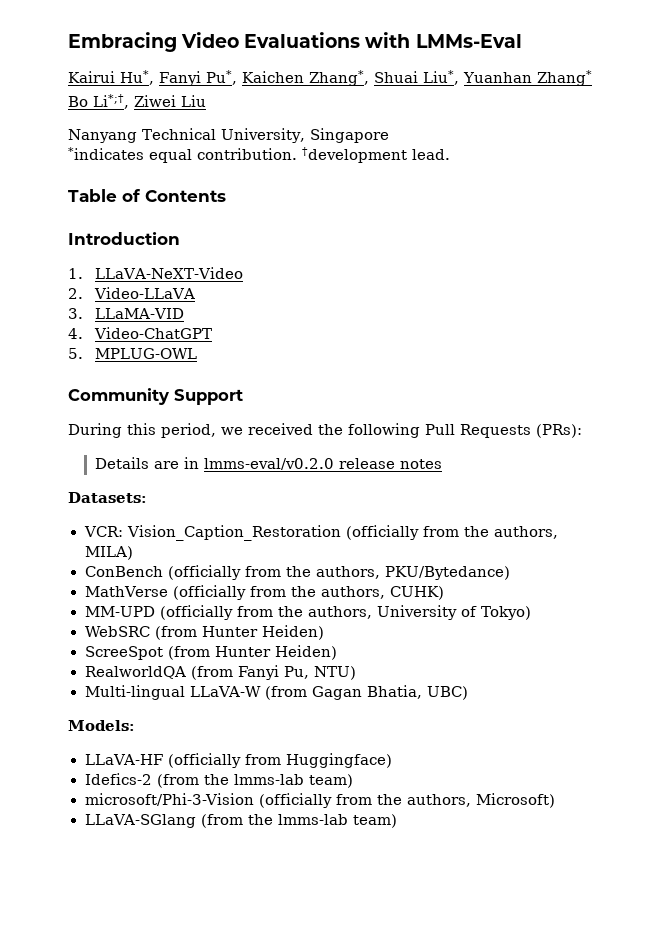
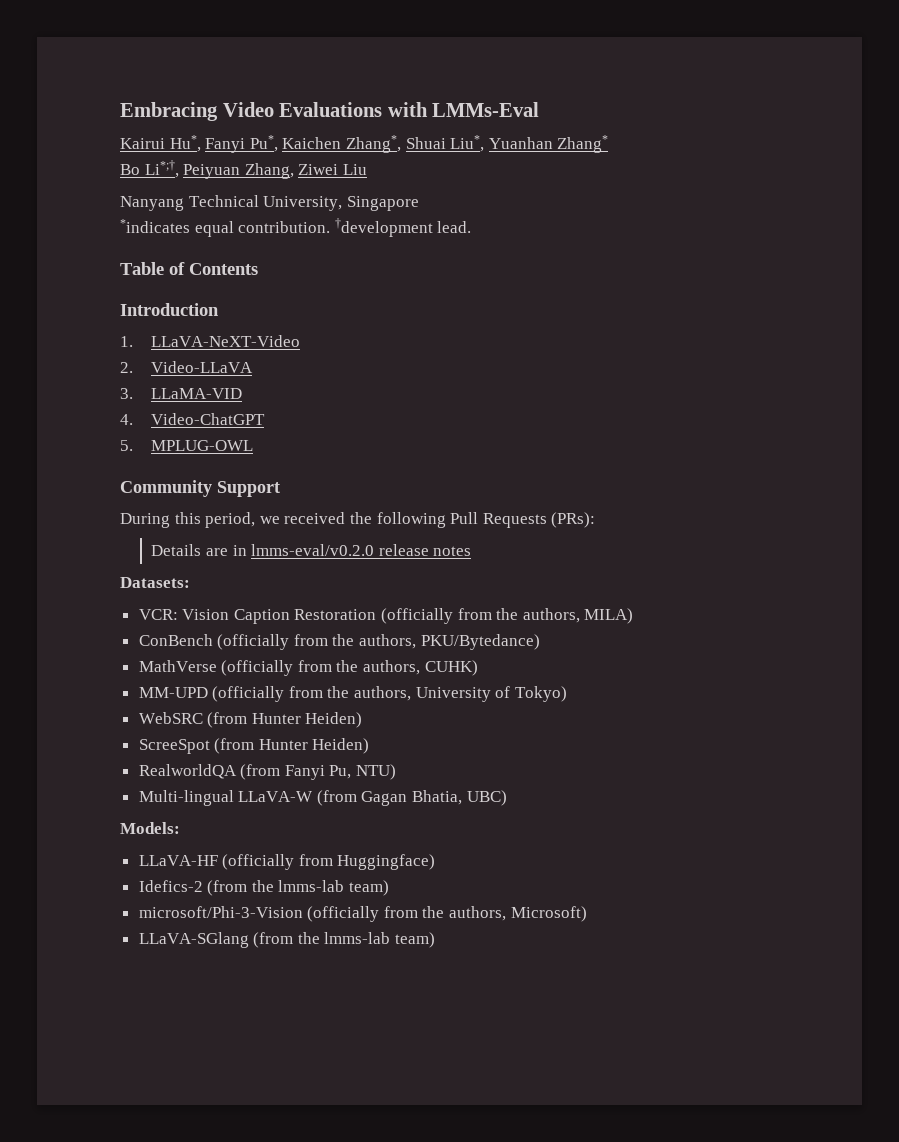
(129, 101) none -> [183,163,294,179] Peiyuan Zhang,
[126,525,341,541] Vision_Caption_Restoration -> [182,609,377,624] Vision Caption Restoration

